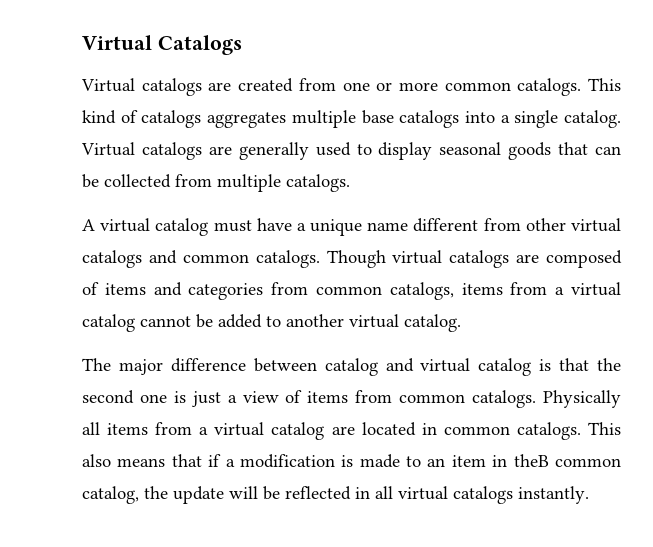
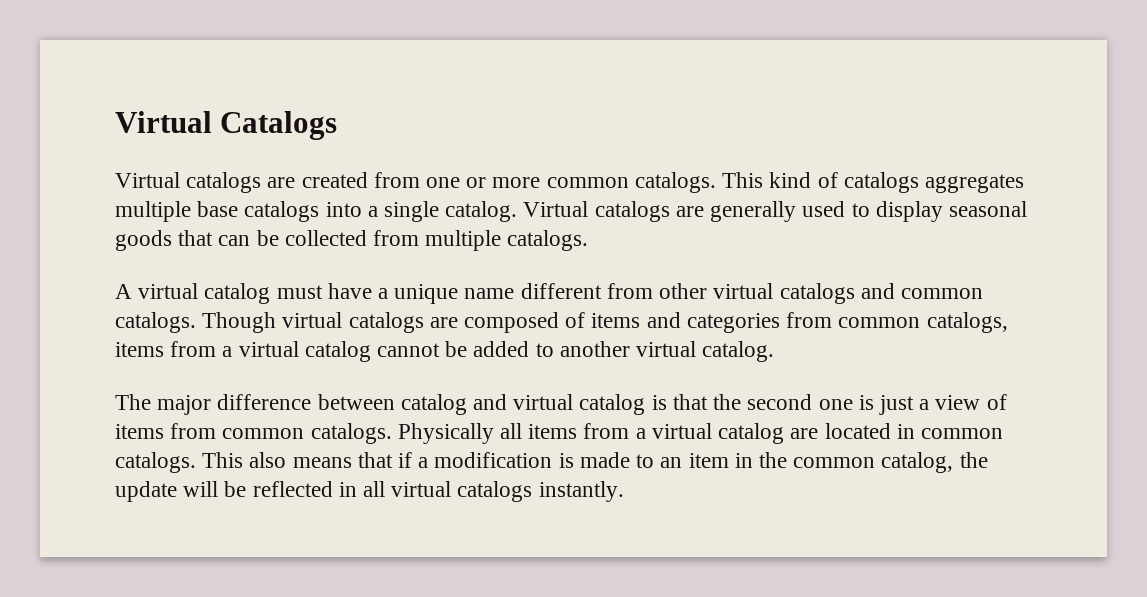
[513,454,549,467] theВ -> [758,452,787,468] the

